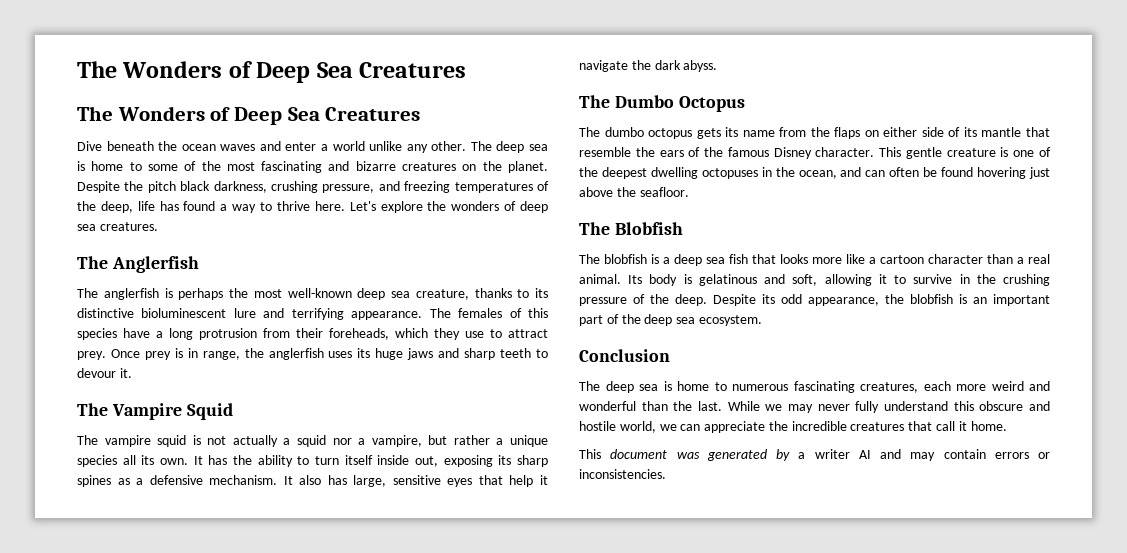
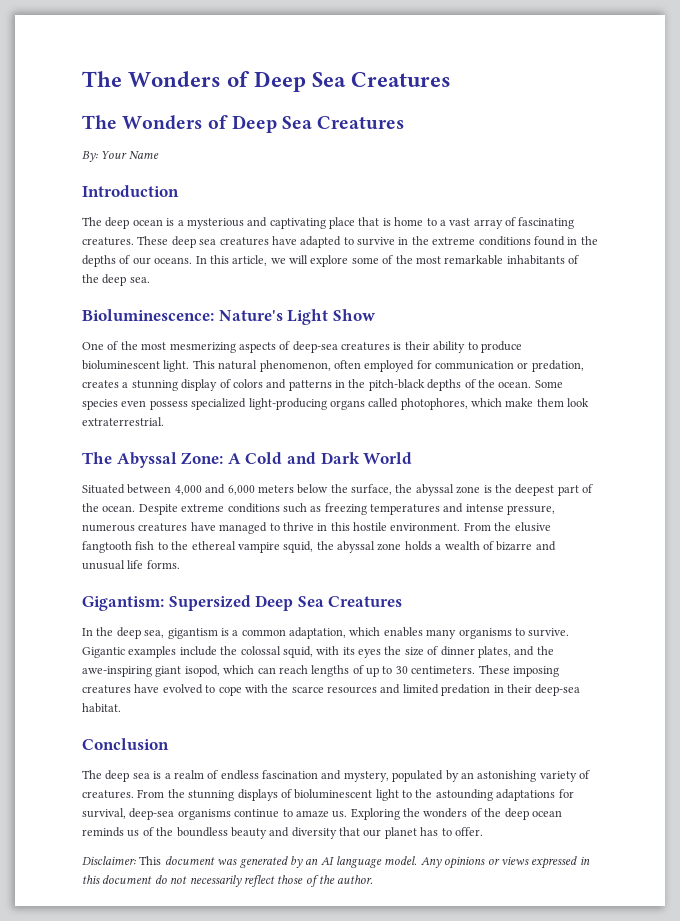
[77,141,548,153] [77,161,549,173] [77,181,549,193] [77,201,548,213] [77,222,158,231] [77,256,199,273] [77,288,548,300] [77,308,549,320] [77,328,548,340] [77,348,548,360] [77,368,132,378] [77,403,233,420] [77,435,548,447] [77,455,548,467] [77,475,549,487] [579,60,718,72] [579,95,745,112] [579,127,1050,139] [579,147,1051,159] [579,167,1050,179] [579,187,689,197] [579,222,683,235] [579,254,1050,266] [579,274,1050,286] [579,294,1050,306] [579,314,762,326] Dive beneath the ocean waves and enter a world unlike any other. The deep sea is home to some of the most fascinating and bizarre creatures on the planet. Despite the pitch black darkness, crushing pressure, and freezing temperatures of the deep, life has found a way to thrive here. Let's explore the wonders of deep sea creatures. // The Anglerfish // The anglerfish is perhaps the most well-known deep sea creature, thanks to its distinctive bioluminescent lure and terrifying appearance. The females of this species have a long protrusion from their foreheads, which they use to attract prey. Once prey is in range, the anglerfish uses its huge jaws and sharp teeth to devour it. // The Vampire Squid // The vampire squid is not actually a squid nor a vampire, but rather a unique species all its own. It has the ability to turn itself inside out, exposing its sharp spines as a defensive mechanism. It also has large, sensitive eyes that help it navigate the dark abyss. // The Dumbo Octopus // The dumbo octopus gets its name from the flaps on either side of its mantle that resemble the ears of the famous Disney character. This gentle creature is one of the deepest dwelling octopuses in the ocean, and can often be found hovering just above the seafloor. // The Blobfish // The blobfish is a deep sea fish that looks more like a cartoon character than a real animal. Its body is gelatinous and soft, allowing it to survive in the crushing pressure of the deep. Despite its odd appearance, the blobfish is an important part of the deep sea ecosystem. -> [82,151,159,162] [82,185,179,197] [82,217,575,229] [82,236,598,248] [82,255,579,267] [82,274,150,286] [82,309,376,325] [82,341,522,353] [82,360,584,372] [82,379,563,391] [82,398,590,410] [82,417,164,426] [82,452,413,468] [82,484,593,496] [82,503,556,515] [82,522,551,534] [82,541,556,553] [82,560,180,570] [82,595,403,611] [82,627,570,639] [82,646,554,658] [82,665,559,677] [82,684,581,696] [82,703,121,713] By: Your Name // Introduction // The deep ocean is a mysterious and captivating place that is home to a vast array of fascinating creatures. These deep sea creatures have adapted to survive in the extreme conditions found in the depths of our oceans. In this article, we will explore some of the most remarkable inhabitants of the deep sea. // Bioluminescence: Nature's Light Show // One of the most mesmerizing aspects of deep-sea creatures is their ability to produce bioluminescent light. This natural phenomenon, often employed for communication or predation, creates a stunning display of colors and patterns in the pitch-black depths of the ocean. Some species even possess specialized light-producing organs called photophores, which make them look extraterrestrial. // The Abyssal Zone: A Cold and Dark World // Situated between 4,000 and 6,000 meters below the surface, the abyssal zone is the deepest part of the ocean. Despite extreme conditions such as freezing temperatures and intense pressure, numerous creatures have managed to thrive in this hostile environment. From the elusive fangtooth fish to the ethereal vampire squid, the abyssal zone holds a wealth of bizarre and unusual life forms. // Gigantism: Supersized Deep Sea Creatures // In the deep sea, gigantism is a common adaptation, which enables many organisms to survive. Gigantic examples include the colossal squid, with its eyes the size of dinner plates, and the awe-inspiring giant isopod, which can reach lengths of up to 30 centimeters. These imposing creatures have evolved to cope with the scarce resources and limited predation in their deep-sea habitat.
[677,381,1050,393] [579,401,1050,413] [579,421,1007,433] home to numerous fascinating creatures, each more weird and wonderful than the last. While we may never fully understand this obscure and hostile world, we can appreciate the incredible creatures that call it home. // -> [164,770,590,782] [82,789,574,801] [82,808,562,820] [82,827,483,839] [82,856,136,865] a realm of endless fascination and mystery, populated by an astonishing variety of creatures. From the stunning displays of bioluminescent light to the astounding adaptations for survival, deep-sea organisms continue to amaze us. Exploring the wonders of the deep ocean reminds us of the boundless beauty and diversity that our planet has to offer. // Disclaimer:
[798,449,1050,461] [579,469,666,479] a writer AI and may contain errors or inconsistencies. -> [305,856,590,869] [82,875,374,887] an AI language model. Any opinions or views expressed in this document do not necessarily reflect those of the author.

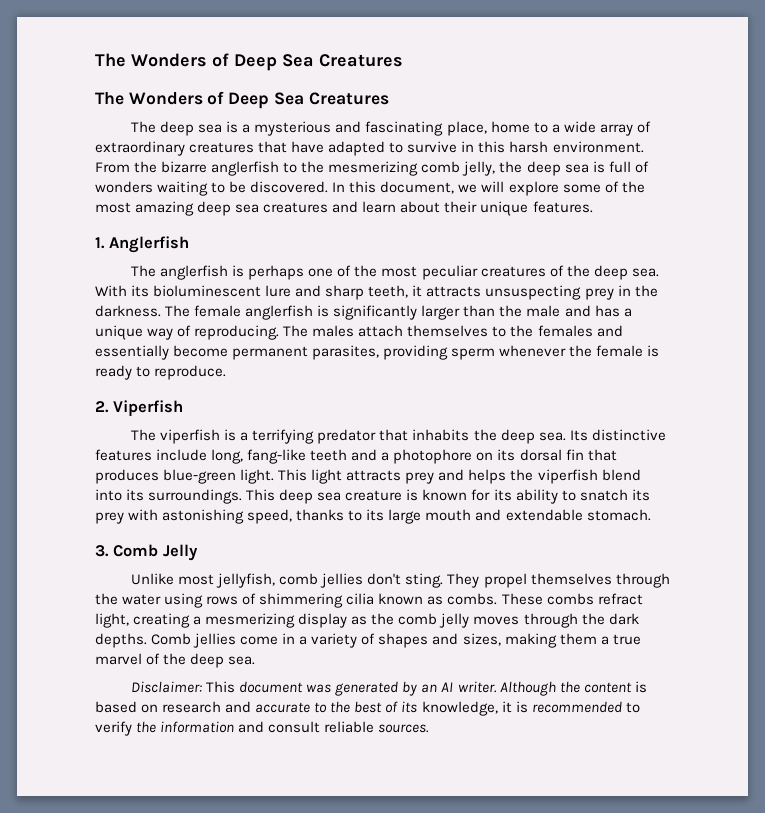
[82,151,159,162] [82,185,179,197] [82,217,163,229] // By: Your Name // Introduction // The deep ocean -> [131,121,223,136] // The deep sea
[269,217,391,229] captivating place that is -> [365,121,487,136] fascinating place,
[449,218,471,226] vast -> [563,121,596,133] wide
[518,217,575,229] [82,236,269,248] fascinating creatures. These deep sea creatures -> [95,141,288,156] extraordinary creatures that
[411,236,598,246] [82,255,193,267] the extreme conditions found in the depths of our oceans. -> [478,141,644,153] [95,161,649,176] [95,181,329,196] this harsh environment. From the bizarre anglerfish to the mesmerizing comb jelly, the deep sea is full of wonders waiting to be discovered.
[232,255,268,266] article, -> [380,181,455,194] document,
[444,255,579,265] [82,274,150,286] [82,309,376,325] [82,341,522,353] [82,360,584,372] [82,379,563,391] [82,398,590,410] [82,417,164,426] [82,452,413,468] [82,484,593,496] [82,503,556,515] [82,522,551,534] [82,541,556,553] [82,560,180,570] [82,595,403,611] [82,627,570,639] [82,646,554,658] [82,665,559,677] [82,684,581,696] [82,703,121,713] [82,738,169,750] [82,770,590,782] [82,789,574,801] [82,808,562,820] [82,827,483,839] remarkable inhabitants of the deep sea. // Bioluminescence: Nature's Light Show // One of the most mesmerizing aspects of deep-sea creatures is their ability to produce bioluminescent light. This natural phenomenon, often employed for communication or predation, creates a stunning display of colors and patterns in the pitch-black depths of the ocean. Some species even possess specialized light-producing organs called photophores, which make them look extraterrestrial. // The Abyssal Zone: A Cold and Dark World // Situated between 4,000 and 6,000 meters below the surface, the abyssal zone is the deepest part of the ocean. Despite extreme conditions such as freezing temperatures and intense pressure, numerous creatures have managed to thrive in this hostile environment. From the elusive fangtooth fish to the ethereal vampire squid, the abyssal zone holds a wealth of bizarre and unusual life forms. // Gigantism: Supersized Deep Sea Creatures // In the deep sea, gigantism is a common adaptation, which enables many organisms to survive. Gigantic examples include the colossal squid, with its eyes the size of dinner plates, and the awe-inspiring giant isopod, which can reach lengths of up to 30 centimeters. These imposing creatures have evolved to cope with the scarce resources and limited predation in their deep-sea habitat. // Conclusion // The deep sea is a realm of endless fascination and mystery, populated by an astonishing variety of creatures. From the stunning displays of bioluminescent light to the astounding adaptations for survival, deep-sea organisms continue to amaze us. Exploring the wonders of the deep ocean reminds us of the boundless beauty and diversity that our planet has to offer. -> [135,201,593,216] [95,236,190,253] [131,265,659,280] [95,285,658,300] [95,305,632,320] [95,325,623,340] [95,345,660,360] [95,365,227,380] [95,400,184,416] [131,429,666,444] [95,449,617,464] [95,469,641,484] [95,489,650,504] [95,509,651,524] [95,544,198,561] [131,573,670,588] [95,593,643,608] [95,613,639,628] [95,633,641,648] [95,653,256,668] amazing deep sea creatures and learn about their unique features. // 1. Anglerfish // The anglerfish is perhaps one of the most peculiar creatures of the deep sea. With its bioluminescent lure and sharp teeth, it attracts unsuspecting prey in the darkness. The female anglerfish is significantly larger than the male and has a unique way of reproducing. The males attach themselves to the females and essentially become permanent parasites, providing sperm whenever the female is ready to reproduce. // 2. Viperfish // The viperfish is a terrifying predator that inhabits the deep sea. Its distinctive features include long, fang-like teeth and a photophore on its dorsal fin that produces blue-green light. This light attracts prey and helps the viperfish blend into its surroundings. This deep sea creature is known for its ability to snatch its prey with astonishing speed, thanks to its large mouth and extendable stomach. // 3. Comb Jelly // Unlike most jellyfish, comb jellies don't sting. They propel themselves through the water using rows of shimmering cilia known as combs. These combs refract light, creating a mesmerizing display as the comb jelly moves through the dark depths. Comb jellies come in a variety of shapes and sizes, making them a true marvel of the deep sea.
[336,856,590,869] [82,875,374,887] language model. Any opinions or views expressed in this document do not necessarily reflect those of the author. -> [457,681,647,696] [95,701,640,716] [95,721,430,736] writer. Although the content is based on research and accurate to the best of its knowledge, it is recommended to verify the information and consult reliable sources.

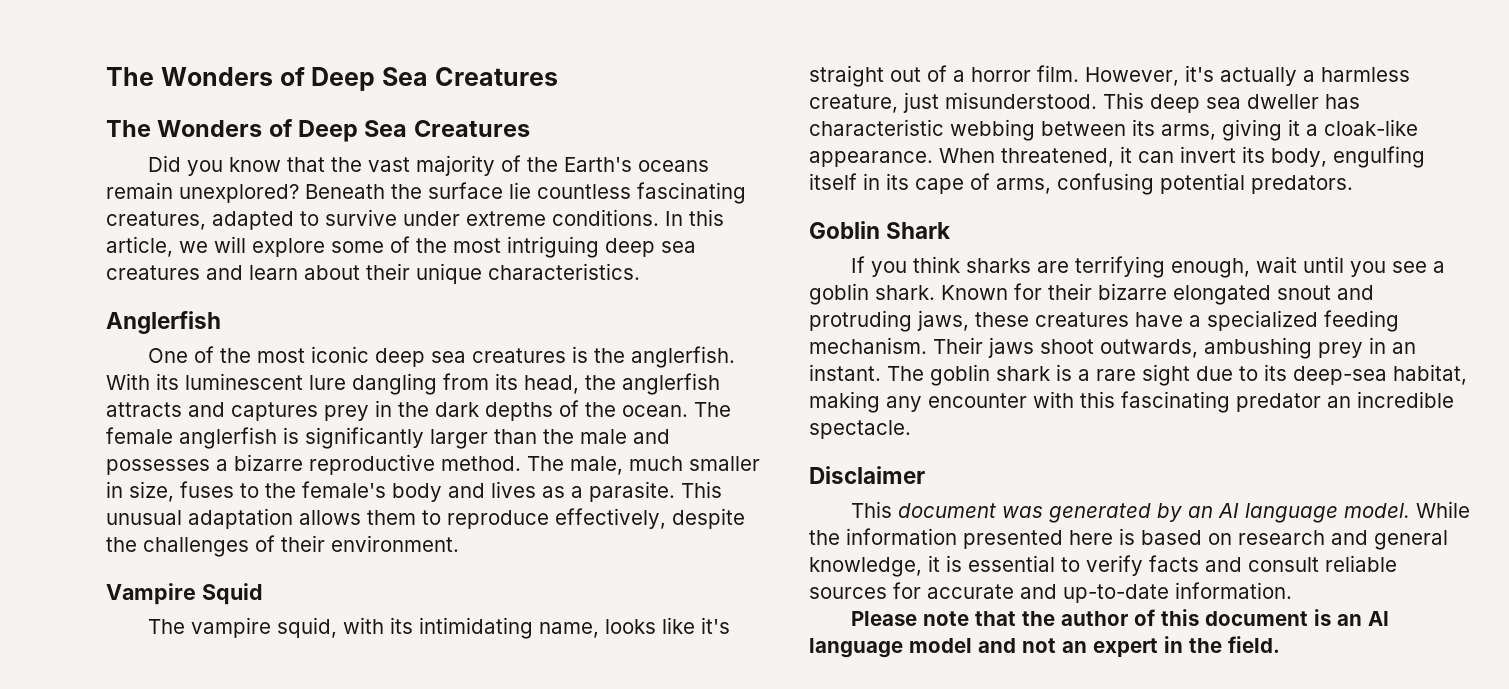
[131,121,651,136] [95,141,644,156] [95,161,649,176] [95,181,329,196] The deep sea is a mysterious and fascinating place, home to a wide array of extraordinary creatures that have adapted to survive in this harsh environment. From the bizarre anglerfish to the mesmerizing comb jelly, the deep sea is full of wonders waiting to be discovered. -> [148,155,710,176] [106,182,746,204] [106,209,659,230] Did you know that the vast majority of the Earth's oceans remain unexplored? Beneath the surface lie countless fascinating creatures, adapted to survive under extreme conditions.
[380,181,455,194] document, -> [106,236,173,257] article,
[135,201,195,216] amazing -> [507,236,599,258] intriguing
[532,201,593,213] [95,237,105,249] features. // 1. -> [488,263,640,280] characteristics. //
[131,265,659,280] [95,285,658,300] [95,305,161,317] The anglerfish is perhaps one of the most peculiar creatures of the deep sea. With its bioluminescent lure and sharp teeth, it attracts unsuspecting prey in the darkness. -> [148,346,736,368] [106,373,720,395] [106,400,688,421] One of the most iconic deep sea creatures is the anglerfish. With its luminescent lure dangling from its head, the anglerfish attracts and captures prey in the dark depths of the ocean.
[594,305,632,317] [95,325,623,340] [95,345,660,360] [95,365,227,380] [95,400,184,416] [131,429,666,444] [95,449,617,464] [95,469,641,484] [95,489,650,504] [95,509,651,524] [95,544,198,561] [131,573,670,588] [95,593,643,608] [95,613,639,628] [95,633,641,648] [95,653,256,668] [131,681,203,693] has a unique way of reproducing. The males attach themselves to the females and essentially become permanent parasites, providing sperm whenever the female is ready to reproduce. // 2. Viperfish // The viperfish is a terrifying predator that inhabits the deep sea. Its distinctive features include long, fang-like teeth and a photophore on its dorsal fin that produces blue-green light. This light attracts prey and helps the viperfish blend into its surroundings. This deep sea creature is known for its ability to snatch its prey with astonishing speed, thanks to its large mouth and extendable stomach. // 3. Comb Jelly // Unlike most jellyfish, comb jellies don't sting. They propel themselves through the water using rows of shimmering cilia known as combs. These combs refract light, creating a mesmerizing display as the comb jelly moves through the dark depths. Comb jellies come in a variety of shapes and sizes, making them a true marvel of the deep sea. // Disclaimer: -> [106,454,760,475] [106,481,722,502] [106,508,745,529] [106,535,459,557] [106,583,263,605] [148,617,731,639] [809,65,1410,87] [809,92,1360,113] [809,119,1418,141] [809,146,1425,168] [809,173,1353,195] [809,221,951,239] [851,256,1446,278] [809,283,1374,305] [809,310,1399,332] [809,337,1416,359] [809,364,1467,386] [809,391,1454,413] [809,420,911,439] [809,466,925,484] possesses a bizarre reproductive method. The male, much smaller in size, fuses to the female's body and lives as a parasite. This unusual adaptation allows them to reproduce effectively, despite the challenges of their environment. // Vampire Squid // The vampire squid, with its intimidating name, looks like it's straight out of a horror film. However, it's actually a harmless creature, just misunderstood. This deep sea dweller has characteristic webbing between its arms, giving it a cloak-like appearance. When threatened, it can invert its body, engulfing itself in its cape of arms, confusing potential predators. // Goblin Shark // If you think sharks are terrifying enough, wait until you see a goblin shark. Known for their bizarre elongated snout and protruding jaws, these creatures have a specialized feeding mechanism. Their jaws shoot outwards, ambushing prey in an instant. The goblin shark is a rare sight due to its deep-sea habitat, making any encounter with this fascinating predator an incredible spectacle. // Disclaimer //
[457,681,632,696] writer. Although the content -> [1245,501,1471,523] [809,528,1113,549] language model. While the information presented here
[255,701,418,713] accurate to the best of its -> [1374,530,1448,550] general
[531,701,622,713] recommended -> [968,555,1055,572] essential
[136,721,235,733] the information -> [1149,555,1199,572] facts
[378,724,430,733] sources. -> [809,582,1292,603] [851,609,1390,626] [809,636,1280,658] sources for accurate and up-to-date information. // Please note that the author of this document is an AI language model and not an expert in the field.

